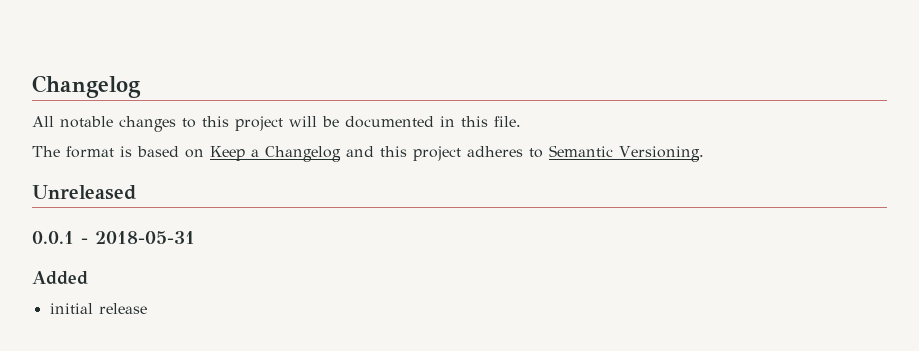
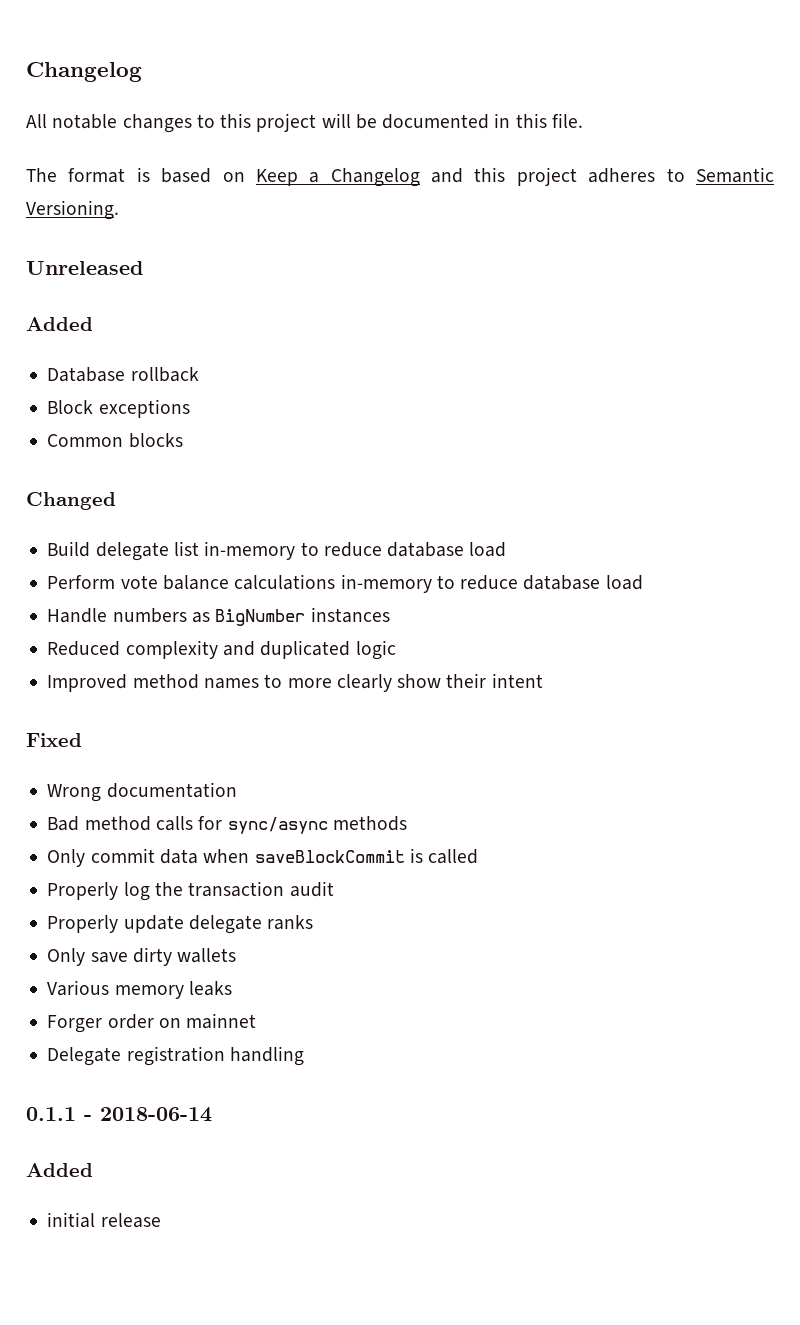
[32,231,195,244] 0.0.1 - 2018-05-31 -> [26,317,93,331] [47,367,199,382] [47,399,190,418] [47,433,183,448] [26,492,116,510] [47,541,507,561] [47,574,643,593] [47,607,390,626] [47,640,396,660] [47,673,543,692] [26,733,82,747] [47,782,237,802] [47,816,407,834] [47,848,479,867] [47,881,334,901] [47,915,314,934] [47,947,237,966] [47,980,232,999] [47,1013,257,1033] [47,1046,304,1066] [26,1107,212,1122] Added // Database rollback // Block exceptions // Common blocks // Changed // Build delegate list in-memory to reduce database load // Perform vote balance calculations in-memory to reduce database load // Handle numbers as BigNumber instances // Reduced complexity and duplicated logic // Improved method names to more clearly show their intent // Fixed // Wrong documentation // Bad method calls for sync/async methods // Only commit data when saveBlockCommit is called // Properly log the transaction audit // Properly update delegate ranks // Only save dirty wallets // Various memory leaks // Forger order on mainnet // Delegate registration handling // 0.1.1 - 2018-06-14

